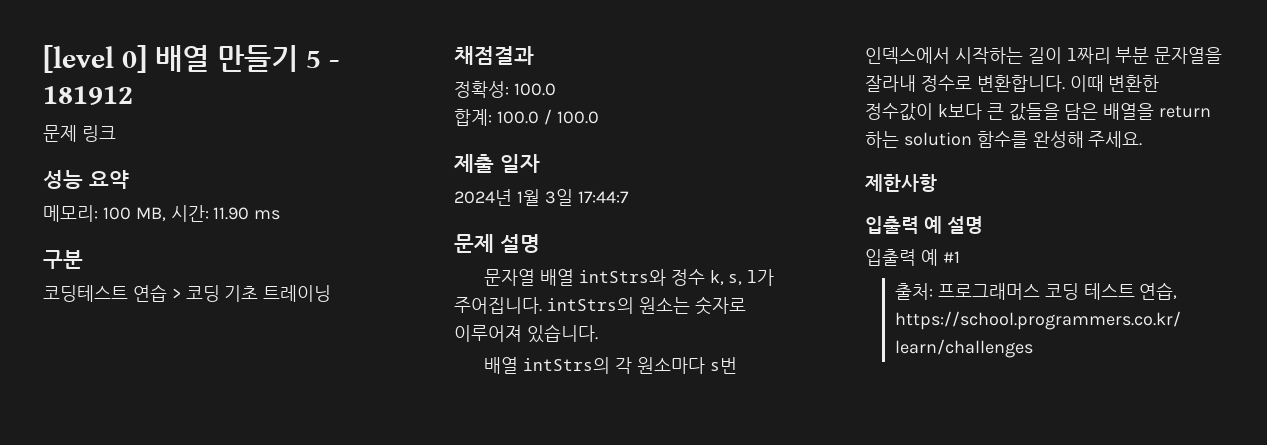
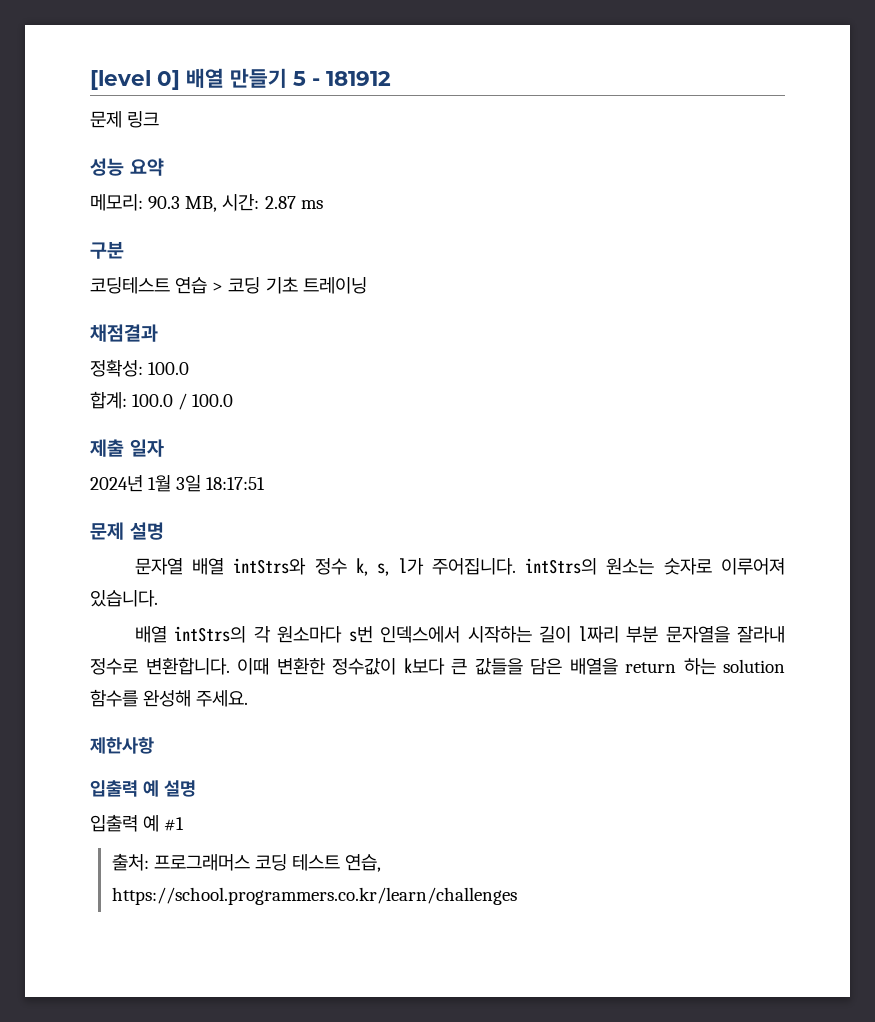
[102,207,131,220] 100 -> [148,196,181,209] 90.3
[213,207,250,220] 11.90 -> [264,196,296,209] 2.87
[577,191,629,203] 17:44:7 -> [206,477,266,490] 18:17:51

